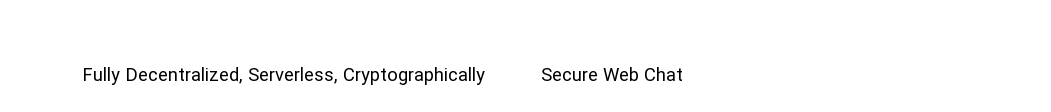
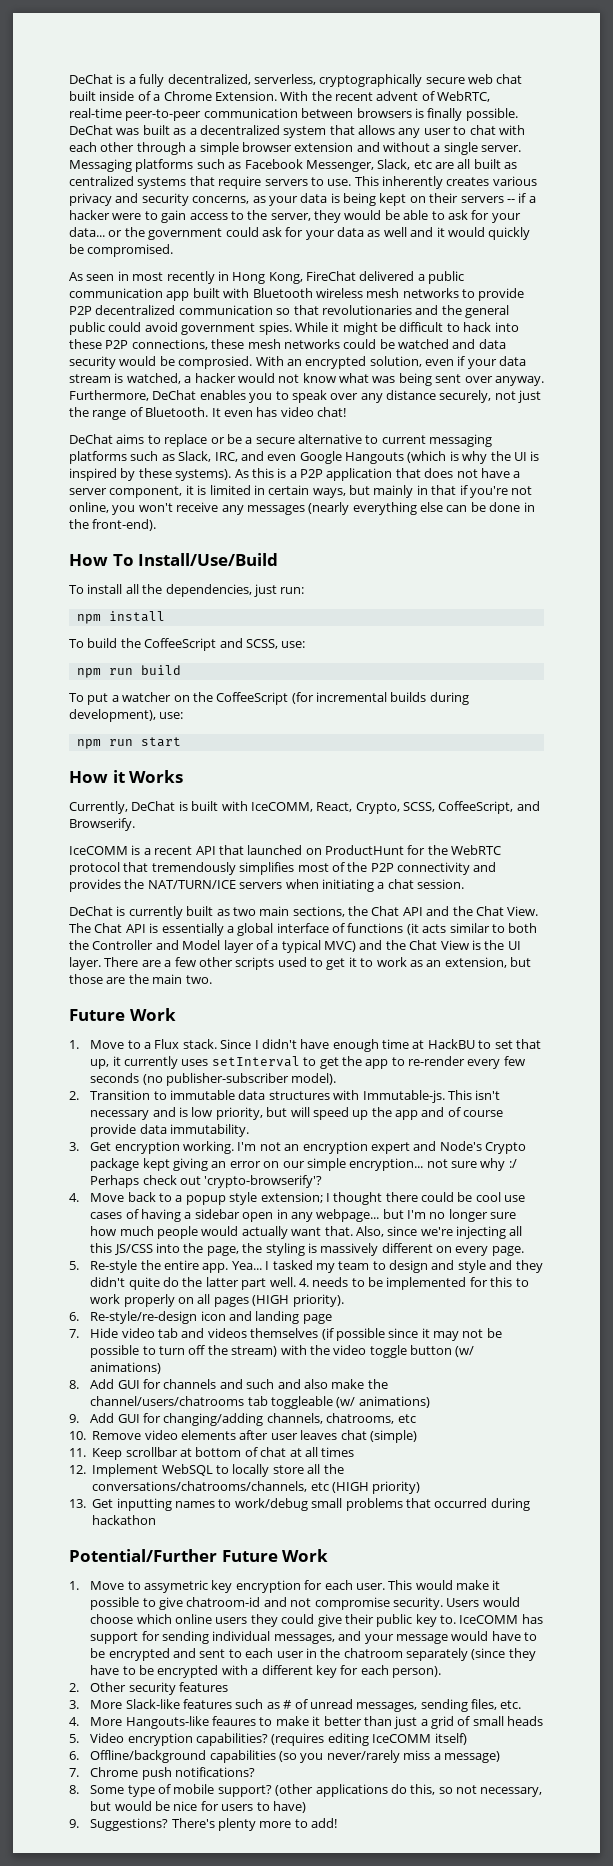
[82,67,683,85] Fully Decentralized, Serverless, Cryptographically Secure Web Chat -> [69,74,523,87] [69,91,491,102] [69,108,518,121] [69,125,525,138] [69,142,522,155] [69,159,518,172] [69,176,537,189] [69,193,536,206] [69,210,521,223] [69,227,531,240] [69,244,174,257] [69,271,465,284] [69,288,525,301] [69,305,509,318] [69,322,519,335] [69,339,506,350] [69,356,527,369] [69,373,544,386] [69,390,542,403] [69,407,346,420] [69,434,493,447] [69,451,540,464] [69,468,521,481] [69,485,533,498] [69,502,535,515] [69,519,157,531] [69,553,279,566] [69,584,305,597] [76,611,165,624] [69,638,306,651] [76,665,181,678] [69,692,469,705] [69,709,184,722] [76,737,181,749] [69,770,184,783] [69,801,540,814] [69,818,135,831] [69,845,502,855] [69,862,497,875] [69,879,464,892] [69,906,539,919] [69,923,538,936] [69,940,521,953] [69,957,531,970] [69,974,212,984] [69,1008,176,1021] [69,1039,541,1052] [90,1056,525,1069] [90,1073,337,1086] [69,1090,501,1103] [90,1107,504,1120] [90,1124,250,1137] [69,1141,527,1154] [90,1158,517,1171] [90,1175,323,1188] [69,1192,526,1205] [90,1209,517,1222] [90,1226,523,1239] [90,1243,524,1256] [69,1260,543,1273] [90,1277,529,1290] [90,1294,344,1307] [69,1311,332,1324] [69,1328,502,1341] [90,1345,475,1358] [90,1362,162,1374] [69,1379,388,1389] [90,1396,430,1409] [69,1413,416,1426] [69,1430,417,1443] [69,1447,355,1460] [69,1464,344,1477] [92,1481,421,1494] [69,1498,530,1511] [92,1515,157,1525] [69,1549,329,1562] [69,1580,501,1593] [90,1597,520,1610] [90,1614,543,1627] [90,1631,538,1644] [90,1648,536,1661] [90,1665,442,1678] [69,1682,229,1695] [69,1699,522,1712] [69,1716,544,1729] [69,1733,467,1746] [69,1750,500,1763] [69,1767,256,1780] [69,1784,543,1797] [90,1801,306,1813] [69,1818,338,1831] DeChat is a fully decentralized, serverless, cryptographically secure web chat built inside of a Chrome Extension. With the recent advent of WebRTC, real-time peer-to-peer communication between browsers is finally possible. DeChat was built as a decentralized system that allows any user to chat with each other through a simple browser extension and without a single server. Messaging platforms such as Facebook Messenger, Slack, etc are all built as centralized systems that require servers to use. This inherently creates various privacy and security concerns, as your data is being kept on their servers -- if a hacker were to gain access to the server, they would be able to ask for your data... or the government could ask for your data as well and it would quickly be compromised. // As seen in most recently in Hong Kong, FireChat delivered a public communication app built with Bluetooth wireless mesh networks to provide P2P decentralized communication so that revolutionaries and the general public could avoid government spies. While it might be difficult to hack into these P2P connections, these mesh networks could be watched and data security would be comprosied. With an encrypted solution, even if your data stream is watched, a hacker would not know what was being sent over anyway. Furthermore, DeChat enables you to speak over any distance securely, not just the range of Bluetooth. It even has video chat! // DeChat aims to replace or be a secure alternative to current messaging platforms such as Slack, IRC, and even Google Hangouts (which is why the UI is inspired by these systems). As this is a P2P application that does not have a server component, it is limited in certain ways, but mainly in that if you're not online, you won't receive any messages (nearly everything else can be done in the front-end). // How To Install/Use/Build // To install all the dependencies, just run: // npm install // To build the CoffeeScript and SCSS, use: // npm run build // To put a watcher on the CoffeeScript (for incremental builds during development), use: // npm run start // How it Works // Currently, DeChat is built with IceCOMM, React, Crypto, SCSS, CoffeeScript, and Browserify. // IceCOMM is a recent API that launched on ProductHunt for the WebRTC protocol that tremendously simplifies most of the P2P connectivity and provides the NAT/TURN/ICE servers when initiating a chat session. // DeChat is currently built as two main sections, the Chat API and the Chat View. The Chat API is essentially a global interface of functions (it acts similar to both the Controller and Model layer of a typical MVC) and the Chat View is the UI layer. There are a few other scripts used to get it to work as an extension, but those are the main two. // Future Work // 1. Move to a Flux stack. Since I didn't have enough time at HackBU to set that up, it currently uses setInterval to get the app to re-render every few seconds (no publisher-subscriber model). // 2. Transition to immutable data structures with Immutable-js. This isn't necessary and is low priority, but will speed up the app and of course provide data immutability. // 3. Get encryption working. I'm not an encryption expert and Node's Crypto package kept giving an error on our simple encryption... not sure why :/ Perhaps check out 'crypto-browserify'? // 4. Move back to a popup style extension; I thought there could be cool use cases of having a sidebar open in any webpage... but I'm no longer sure how much people would actually want that. Also, since we're injecting all this JS/CSS into the page, the styling is massively different on every page. // 5. Re-style the entire app. Yea... I tasked my team to design and style and they didn't quite do the latter part well. 4. needs to be implemented for this to work properly on all pages (HIGH priority). // 6. Re-style/re-design icon and landing page // 7. Hide video tab and videos themselves (if possible since it may not be possible to turn off the stream) with the video toggle button (w/ animations) // 8. Add GUI for channels and such and also make the channel/users/chatrooms tab toggleable (w/ animations) // 9. Add GUI for changing/adding channels, chatrooms, etc // 10. Remove video elements after user leaves chat (simple) // 11. Keep scrollbar at bottom of chat at all times // 12. Implement WebSQL to locally store all the conversations/chatrooms/channels, etc (HIGH priority) // 13. Get inputting names to work/debug small problems that occurred during hackathon // Potential/Further Future Work // 1. Move to assymetric key encryption for each user. This would make it possible to give chatroom-id and not compromise security. Users would choose which online users they could give their public key to. IceCOMM has support for sending individual messages, and your message would have to be encrypted and sent to each user in the chatroom separately (since they have to be encrypted with a different key for each person). // 2. Other security features // 3. More Slack-like features such as # of unread messages, sending files, etc. // 4. More Hangouts-like feaures to make it better than just a grid of small heads // 5. Video encryption capabilities? (requires editing IceCOMM itself) // 6. Offline/background capabilities (so you never/rarely miss a message) // 7. Chrome push notifications? // 8. Some type of mobile support? (other applications do this, so not necessary, but would be nice for users to have) // 9. Suggestions? There's plenty more to add!

